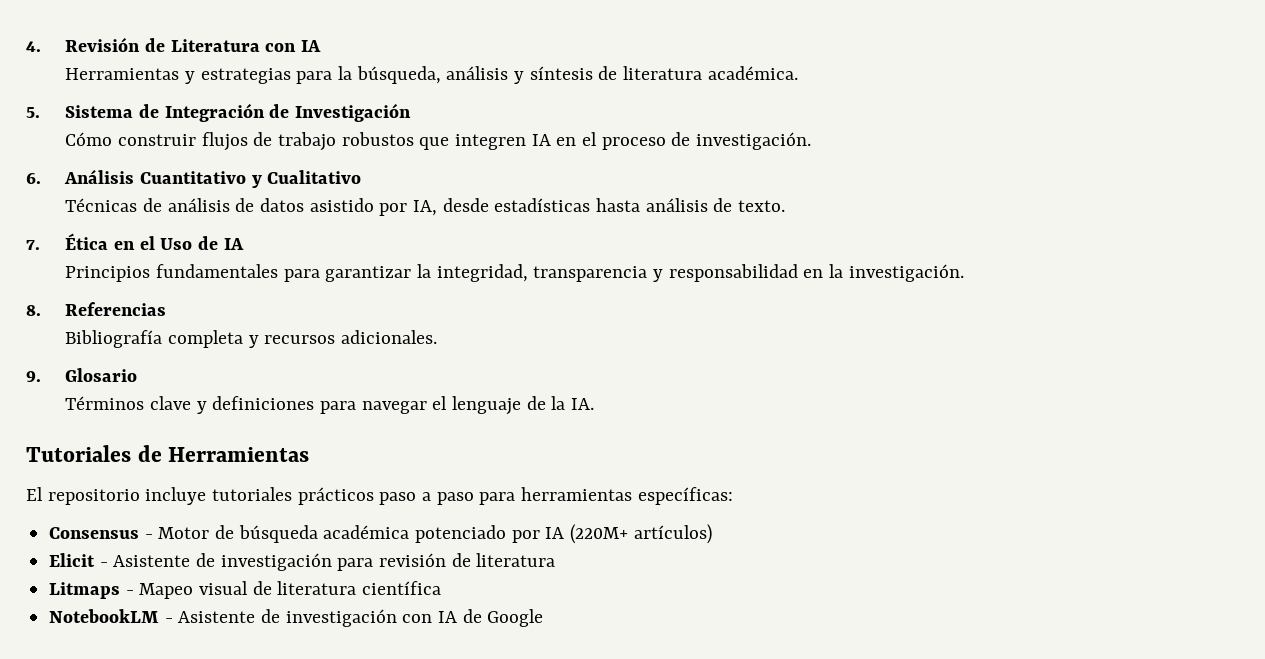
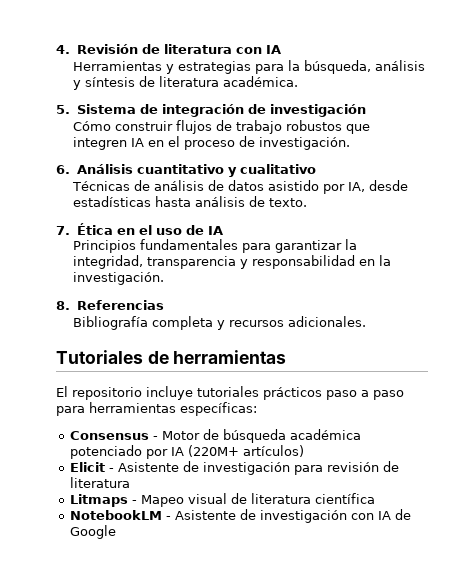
[170,39,260,52] Literatura -> [163,44,232,54] literatura
[164,103,412,122] Integración de Investigación -> [161,104,366,117] integración de investigación
[140,170,362,188] Cuantitativo y Cualitativo -> [136,164,316,177] cuantitativo y cualitativo
[160,238,193,250] Uso -> [155,228,182,235] uso
[26,368,138,382] [65,396,595,415] // 9. Glosario // Términos clave y definiciones para navegar el lenguaje de la IA. -> (367, 321) none
[168,447,310,462] Herramientas -> [173,350,287,364] herramientas

